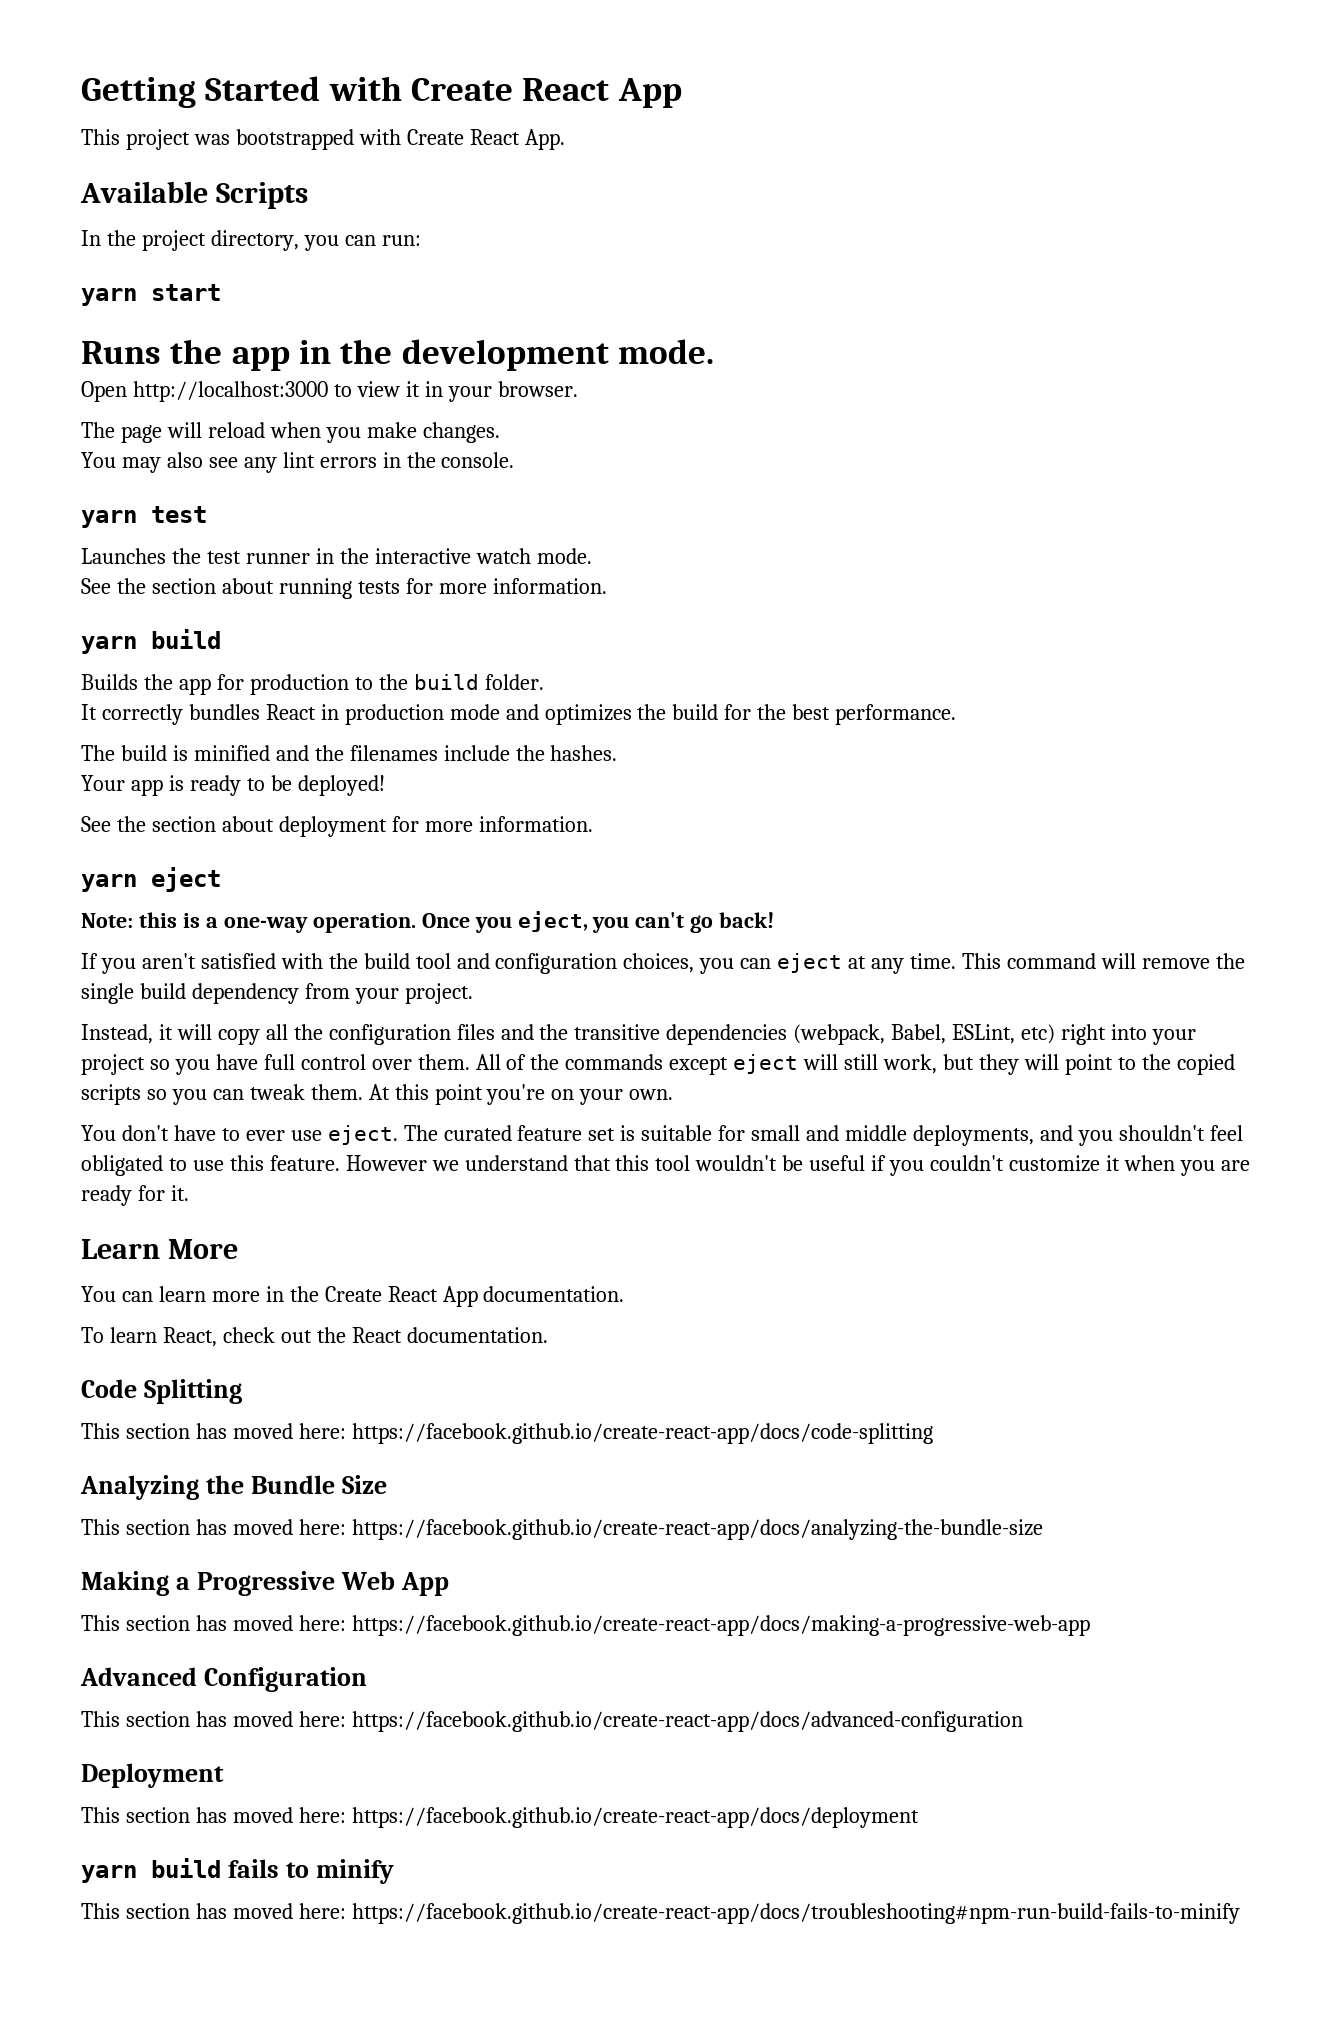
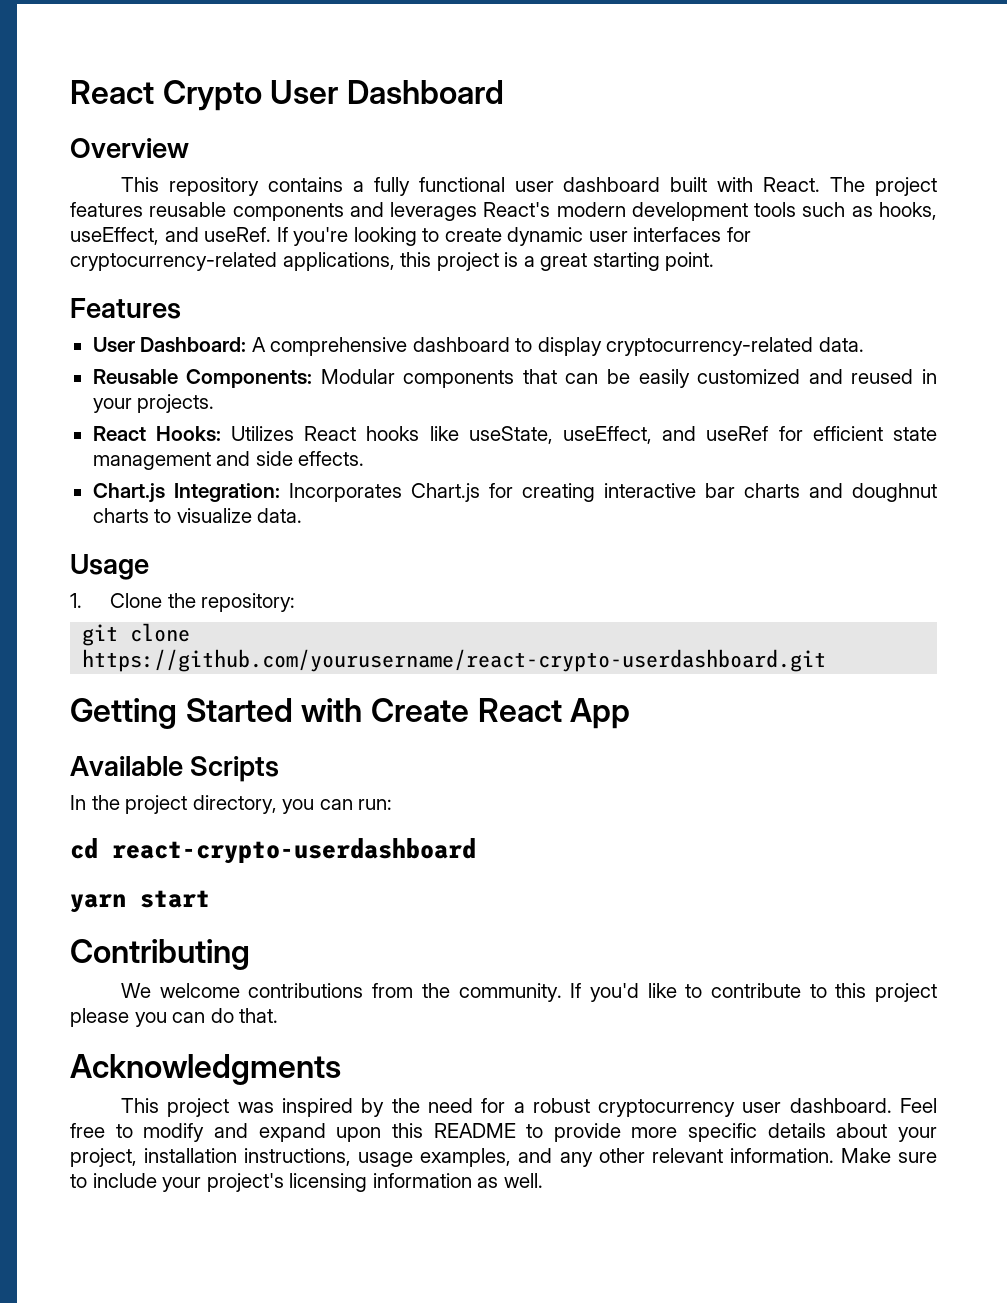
(81, 92) none -> [70,80,504,111] [70,138,189,158] [121,177,938,196] [70,202,937,221] [70,227,751,246] [70,252,715,271] [70,298,181,319] [92,337,864,356] [92,369,938,388] [92,394,215,413] [92,426,937,444] [92,451,365,470] [92,483,937,503] [92,508,303,523] [70,554,149,580] [70,593,296,612] [82,623,191,646] [82,649,827,672] React Crypto User Dashboard // Overview // This repository contains a fully functional user dashboard built with React. The project features reusable components and leverages React's modern development tools such as hooks, useEffect, and useRef. If you're looking to create dynamic user interfaces for cryptocurrency-related applications, this project is a great starting point. // Features // User Dashboard: A comprehensive dashboard to display cryptocurrency-related data. // Reusable Components: Modular components that can be easily customized and reused in your projects. // React Hooks: Utilizes React hooks like useState, useEffect, and useRef for efficient state management and side effects. // Chart.js Integration: Incorporates Chart.js for creating interactive bar charts and doughnut charts to visualize data. // Usage // 1. Clone the repository: // git clone https://github.com/yourusername/react-crypto-userdashboard.git //
[81,129,565,150] // This project was bootstrapped with Create React App. -> (631, 713) none
(421, 240) none -> [70,838,476,864] // cd react-crypto-userdashboard
[81,339,714,371] [81,381,578,402] [81,422,500,443] [81,452,515,473] [81,506,207,528] [81,548,592,564] [81,578,607,599] [81,629,221,654] [81,674,544,695] [81,704,957,725] [81,745,618,761] [81,775,385,796] [81,816,593,837] [81,867,221,892] [81,911,775,933] [81,953,1245,974] [81,983,473,1004] [81,1024,1196,1045] [81,1054,1235,1075] [81,1084,674,1105] [81,1125,1243,1146] [81,1155,1250,1176] [81,1185,189,1206] [81,1239,238,1259] [81,1286,625,1307] [81,1327,548,1347] [81,1379,242,1404] [81,1423,933,1444] [80,1475,387,1500] [81,1519,1043,1540] [81,1571,449,1596] [81,1615,1090,1636] [80,1667,367,1692] [81,1711,1023,1732] [81,1763,224,1788] [81,1807,919,1828] [81,1858,394,1884] [81,1903,1240,1924] Runs the app in the development mode. // Open http://localhost:3000 to view it in your browser. // The page will reload when you make changes. // You may also see any lint errors in the console. // yarn test // Launches the test runner in the interactive watch mode. // See the section about running tests for more information. // yarn build // Builds the app for production to the build folder. // It correctly bundles React in production mode and optimizes the build for the best performance. // The build is minified and the filenames include the hashes. // Your app is ready to be deployed! // See the section about deployment for more information. // yarn eject // Note: this is a one-way operation. Once you eject, you can't go back! // If you aren't satisfied with the build tool and configuration choices, you can eject at any time. This command will remove the single build dependency from your project. // Instead, it will copy all the configuration files and the transitive dependencies (webpack, Babel, ESLint, etc) right into your project so you have full control over them. All of the commands except eject will still work, but they will point to the copied scripts so you can tweak them. At this point you're on your own. // You don't have to ever use eject. The curated feature set is suitable for small and middle deployments, and you shouldn't feel obligated to use this feature. However we understand that this tool wouldn't be useful if you couldn't customize it when you are ready for it. // Learn More // You can learn more in the Create React App documentation. // To learn React, check out the React documentation. // Code Splitting // This section has moved here: https://facebook.github.io/create-react-app/docs/code-splitting // Analyzing the Bundle Size // This section has moved here: https://facebook.github.io/create-react-app/docs/analyzing-the-bundle-size // Making a Progressive Web App // This section has moved here: https://facebook.github.io/create-react-app/docs/making-a-progressive-web-app // Advanced Configuration // This section has moved here: https://facebook.github.io/create-react-app/docs/advanced-configuration // Deployment // This section has moved here: https://facebook.github.io/create-react-app/docs/deployment // yarn build fails to minify // This section has moved here: https://facebook.github.io/create-react-app/docs/troubleshooting#npm-run-build-fails-to-minify -> [70,939,250,970] [121,983,938,1002] [70,1008,279,1027] [70,1054,341,1085] [121,1098,937,1117] [70,1123,937,1142] [70,1148,938,1167] [70,1173,543,1192] Contributing // We welcome contributions from the community. If you'd like to contribute to this project please you can do that. // Acknowledgments // This project was inspired by the need for a robust cryptocurrency user dashboard. Feel free to modify and expand upon this README to provide more specific details about your project, installation instructions, usage examples, and any other relevant information. Make sure to include your project's licensing information as well.

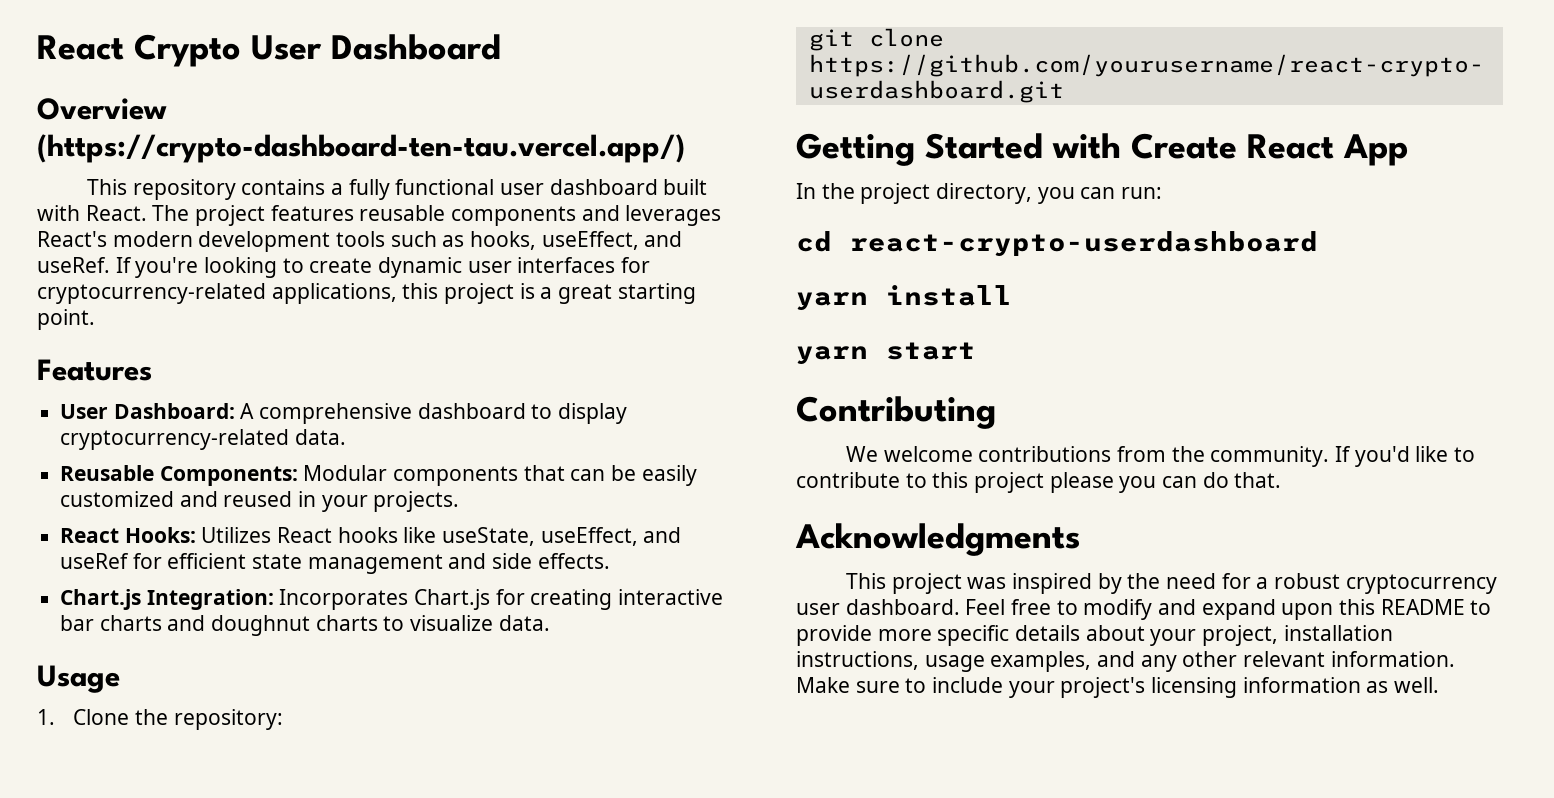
(189, 148) none -> [37,134,685,163] (https://crypto-dashboard-ten-tau.vercel.app/)
[70,756,280,782] // Available Scripts -> (1408, 150) none
(476, 851) none -> [796,285,1012,311] // yarn install

